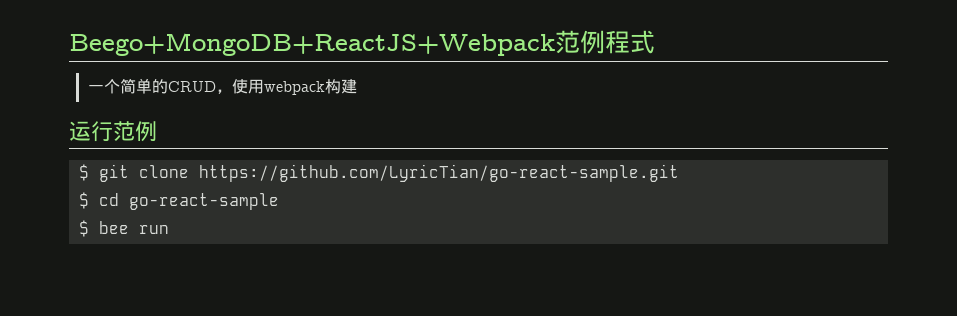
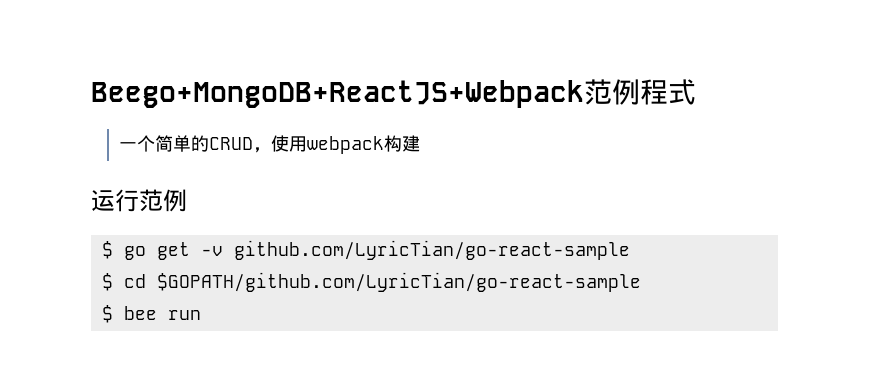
[98,164,679,182] git clone https://github.com/LyricTian/go-react-sample.git -> [123,240,630,260] go get -v github.com/LyricTian/go-react-sample
[128,193,279,210] go-react-sample -> [156,272,641,292] $GOPATH/github.com/LyricTian/go-react-sample

